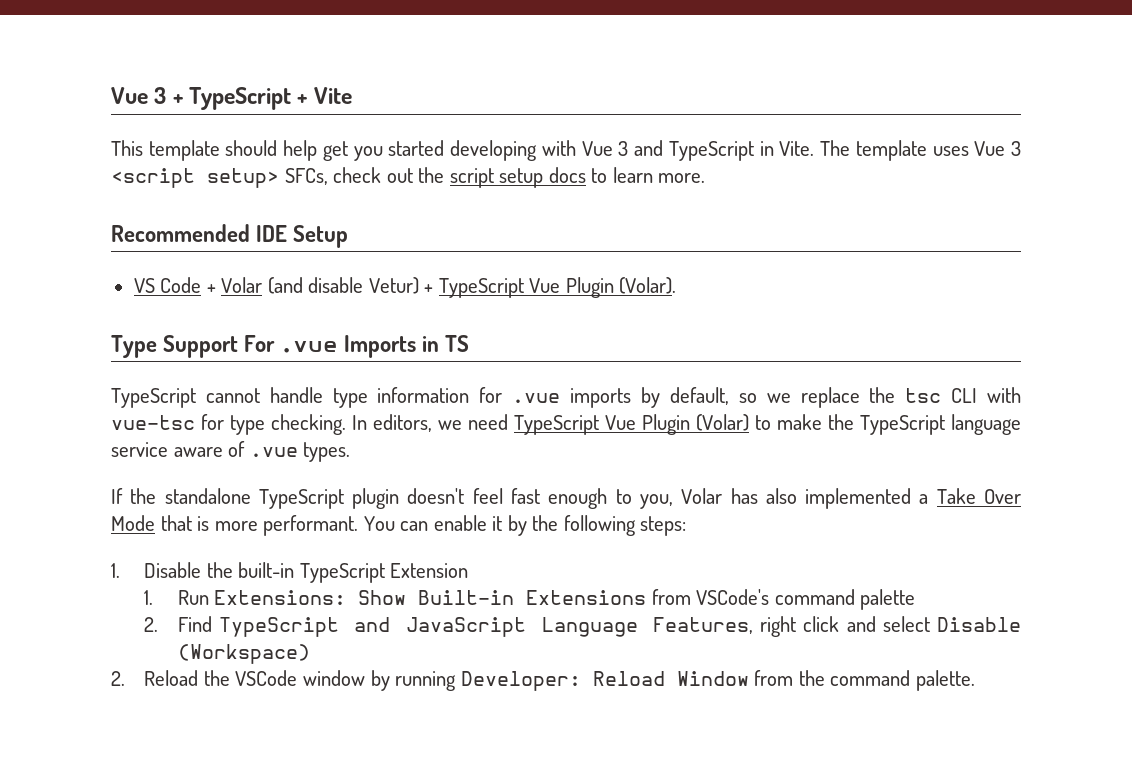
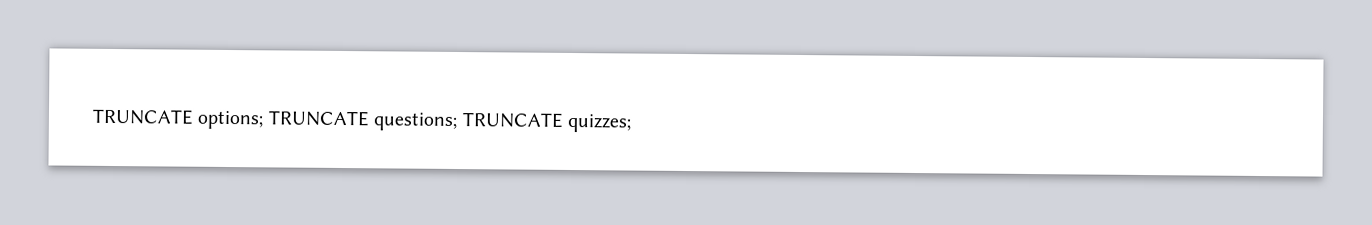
[111,87,352,110] [111,140,1022,161] [111,167,706,188] [111,224,349,248] [133,277,677,298] [111,335,470,358] [111,387,1021,408] [111,414,1021,435] [111,441,351,462] [111,488,1021,509] [111,515,687,536] [111,562,469,583] [144,589,916,610] [144,616,1022,637] [177,644,310,664] [111,670,975,691] Vue 3 + TypeScript + Vite // This template should help get you started developing with Vue 3 and TypeScript in Vite. The template uses Vue 3 <script setup> SFCs, check out the script setup docs to learn more. // Recommended IDE Setup // VS Code + Volar (and disable Vetur) + TypeScript Vue Plugin (Volar). // Type Support For .vue Imports in TS // TypeScript cannot handle type information for .vue imports by default, so we replace the tsc CLI with vue-tsc for type checking. In editors, we need TypeScript Vue Plugin (Volar) to make the TypeScript language service aware of .vue types. // If the standalone TypeScript plugin doesn't feel fast enough to you, Volar has also implemented a Take Over Mode that is more performant. You can enable it by the following steps: // 1. Disable the built-in TypeScript Extension // 1. Run Extensions: Show Built-in Extensions from VSCode's command palette // 2. Find TypeScript and JavaScript Language Features, right click and select Disable (Workspace) // 2. Reload the VSCode window by running Developer: Reload Window from the command palette. -> [92,108,631,133] TRUNCATE options; TRUNCATE questions; TRUNCATE quizzes;

